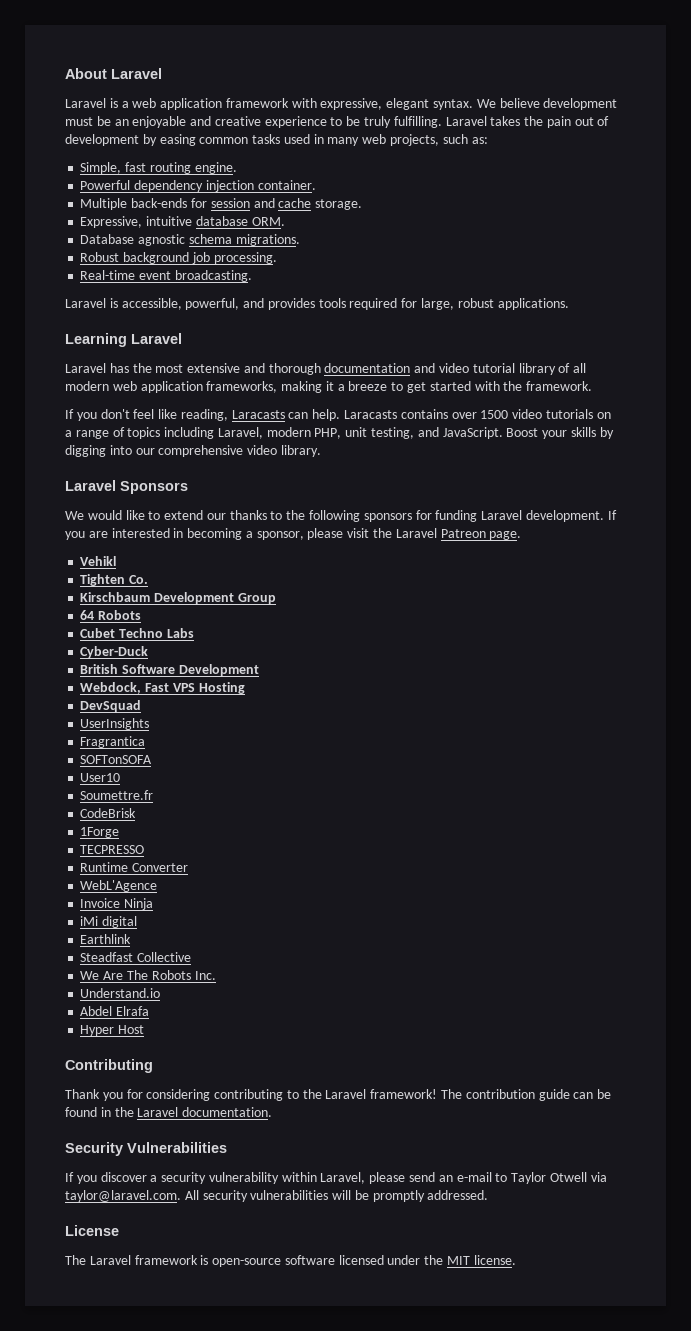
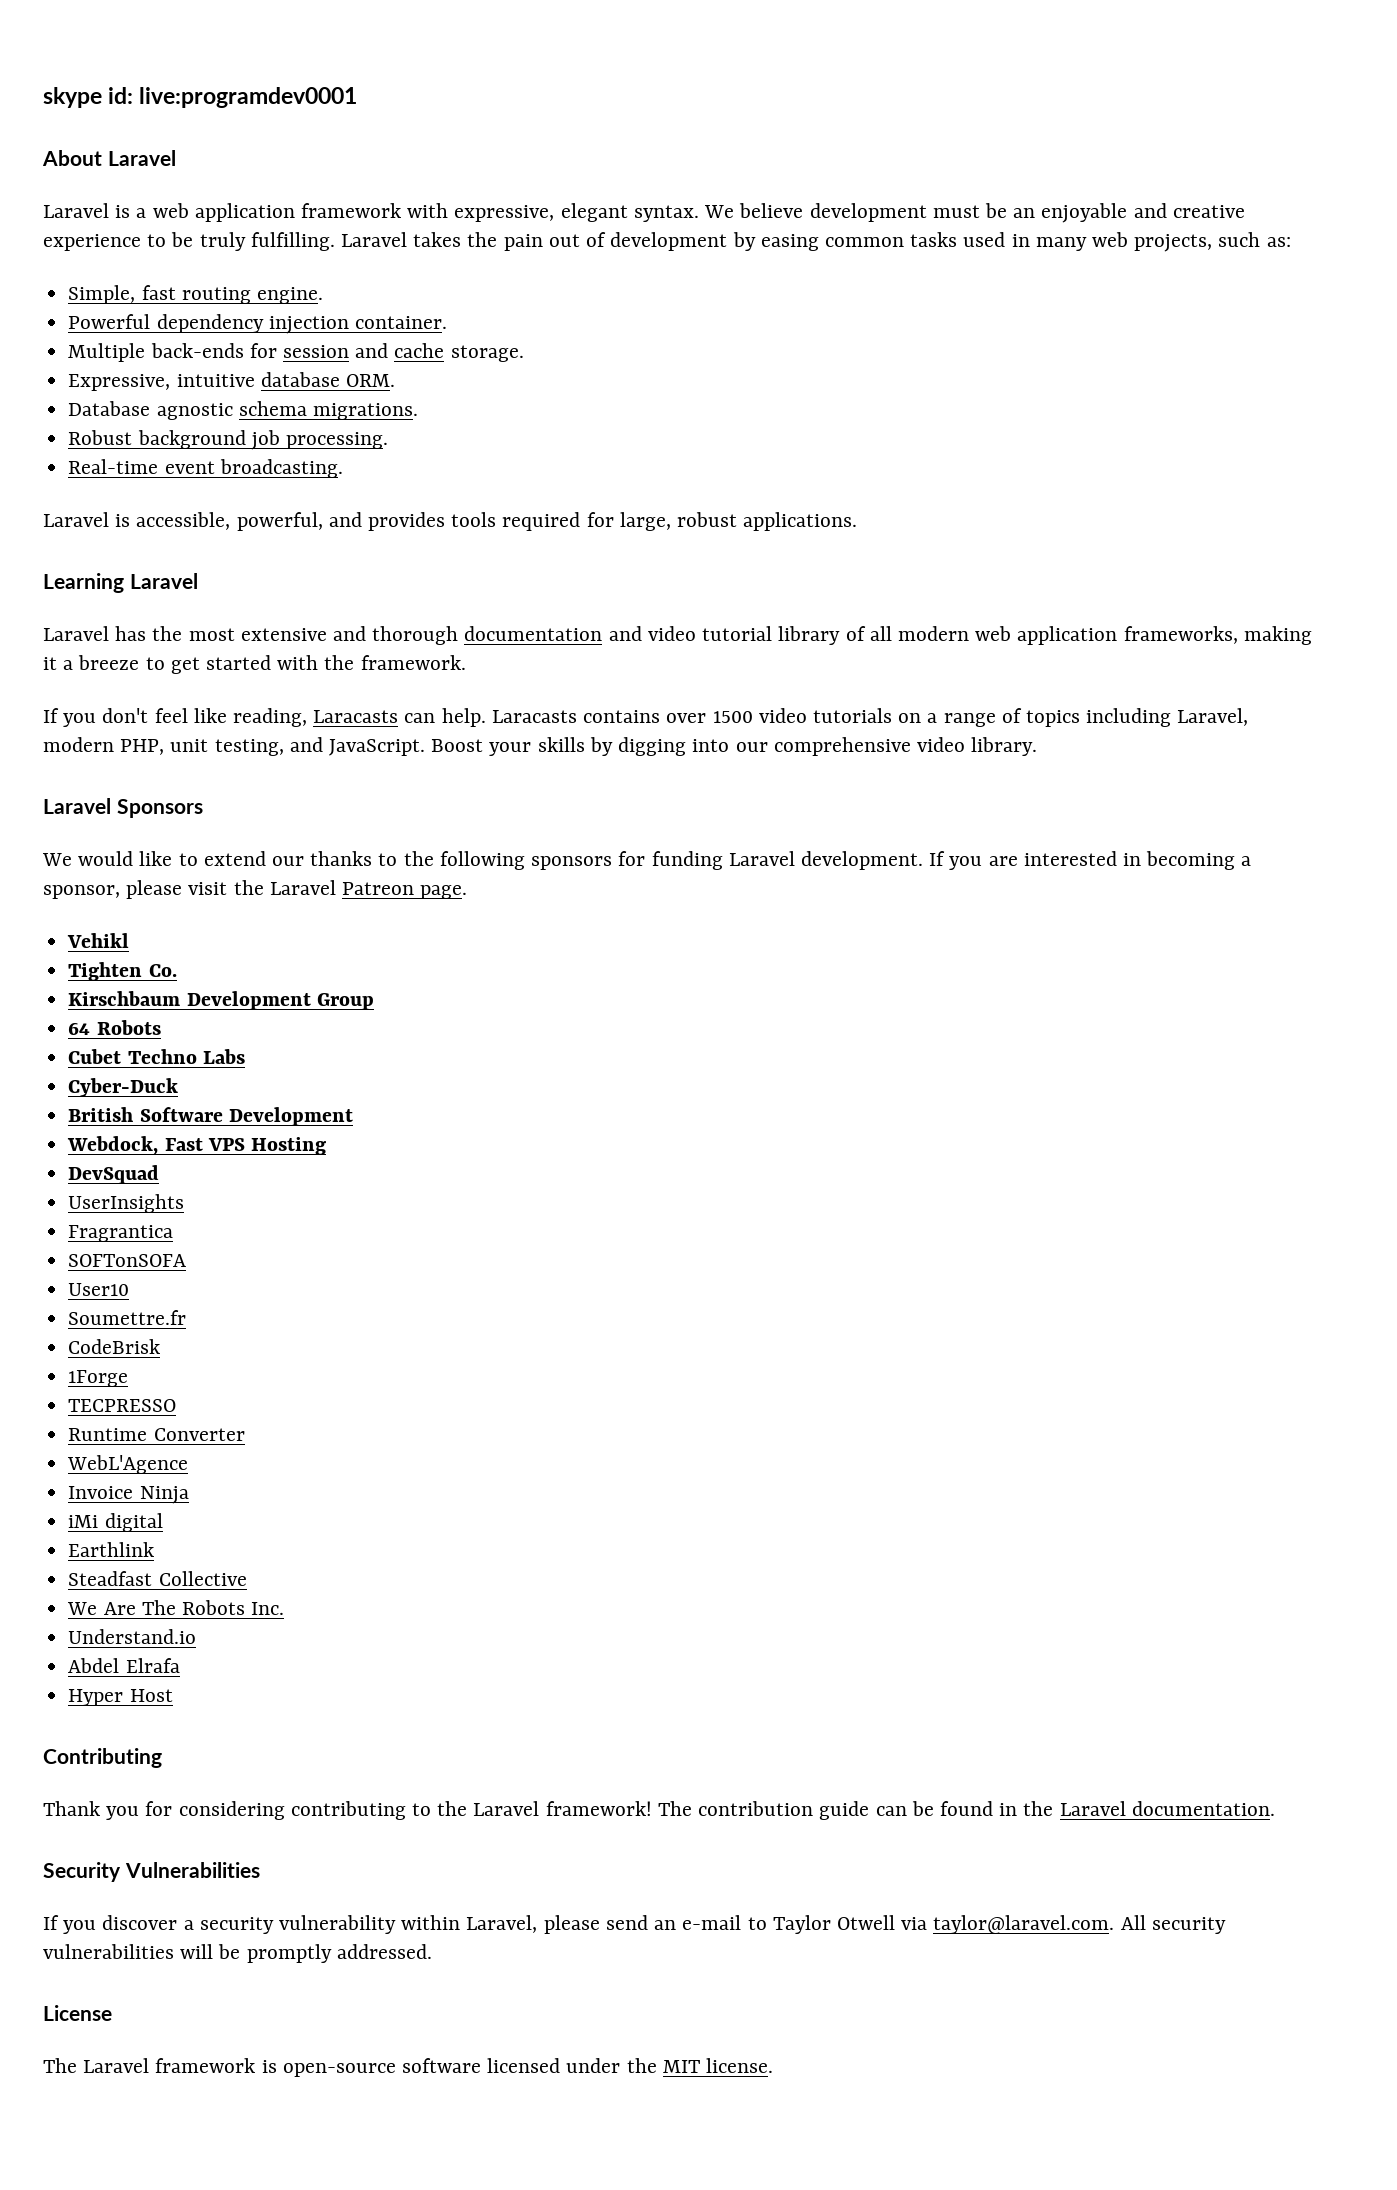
(65, 73) none -> [43,87,358,108] skype id: live:programdev0001 //

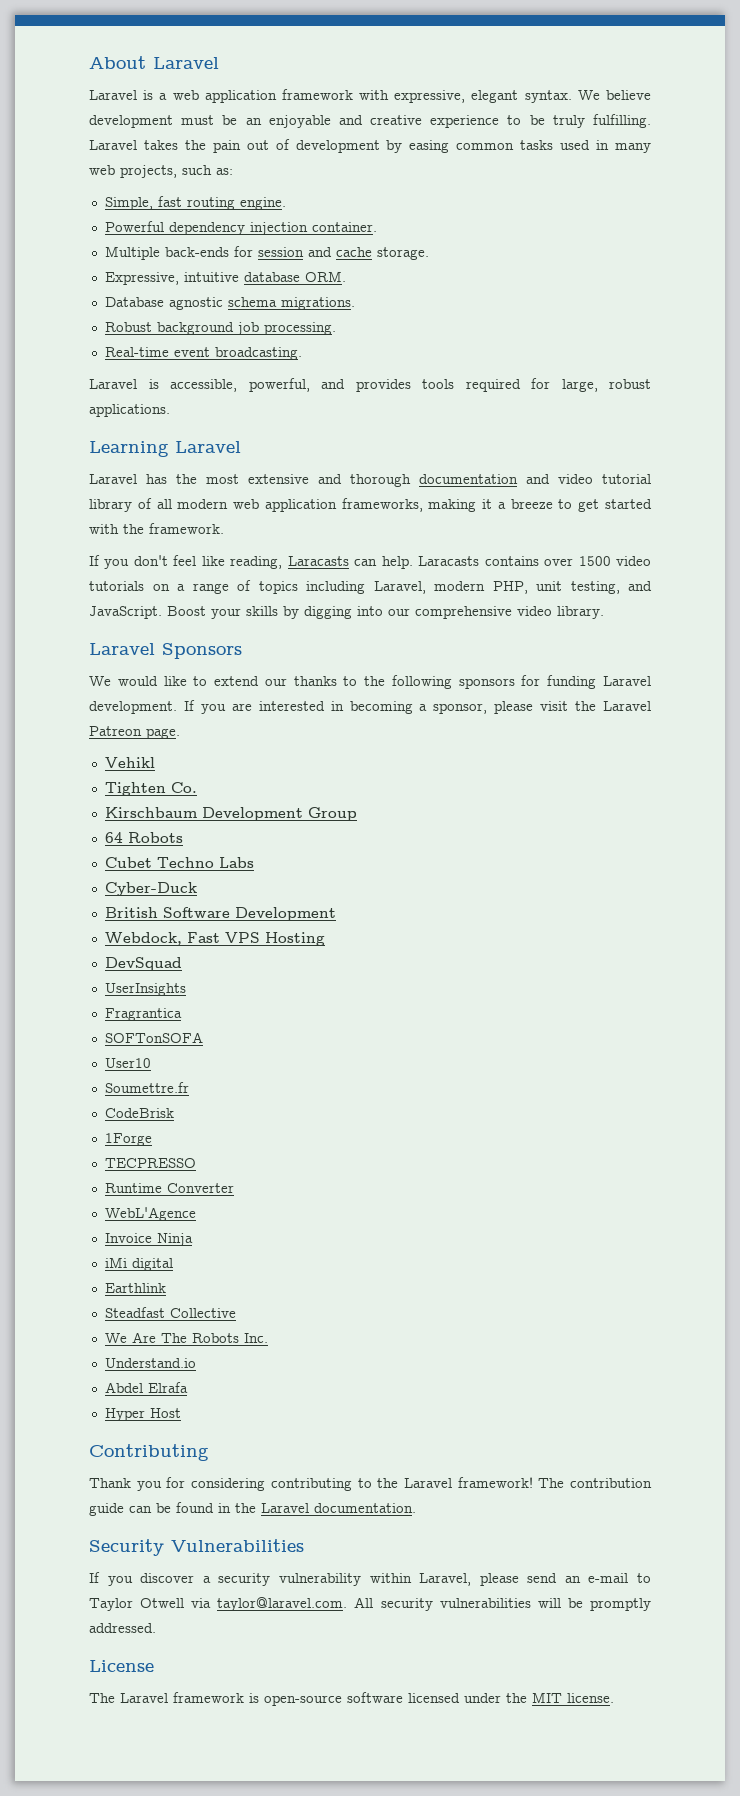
[43,87,358,108] skype id: live:programdev0001 // -> (89, 62) none

